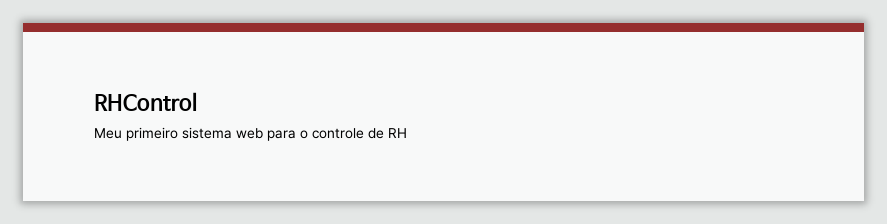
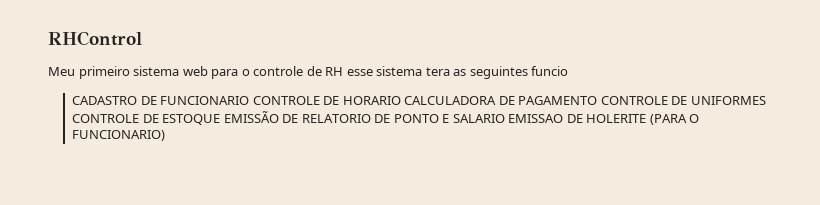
(407, 133) none -> [346,66,569,79] [72,96,766,105] [72,111,700,125] [72,130,166,141] esse sistema tera as seguintes funcio // CADASTRO DE FUNCIONARIO CONTROLE DE HORARIO CALCULADORA DE PAGAMENTO CONTROLE DE UNIFORMES CONTROLE DE ESTOQUE EMISSÃO DE RELATORIO DE PONTO E SALARIO EMISSAO DE HOLERITE (PARA O FUNCIONARIO)

